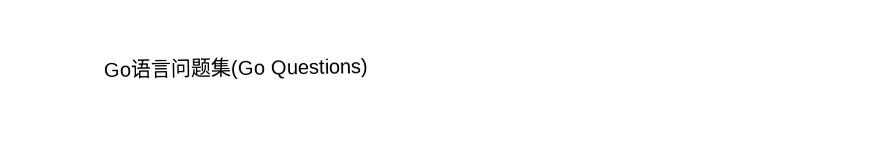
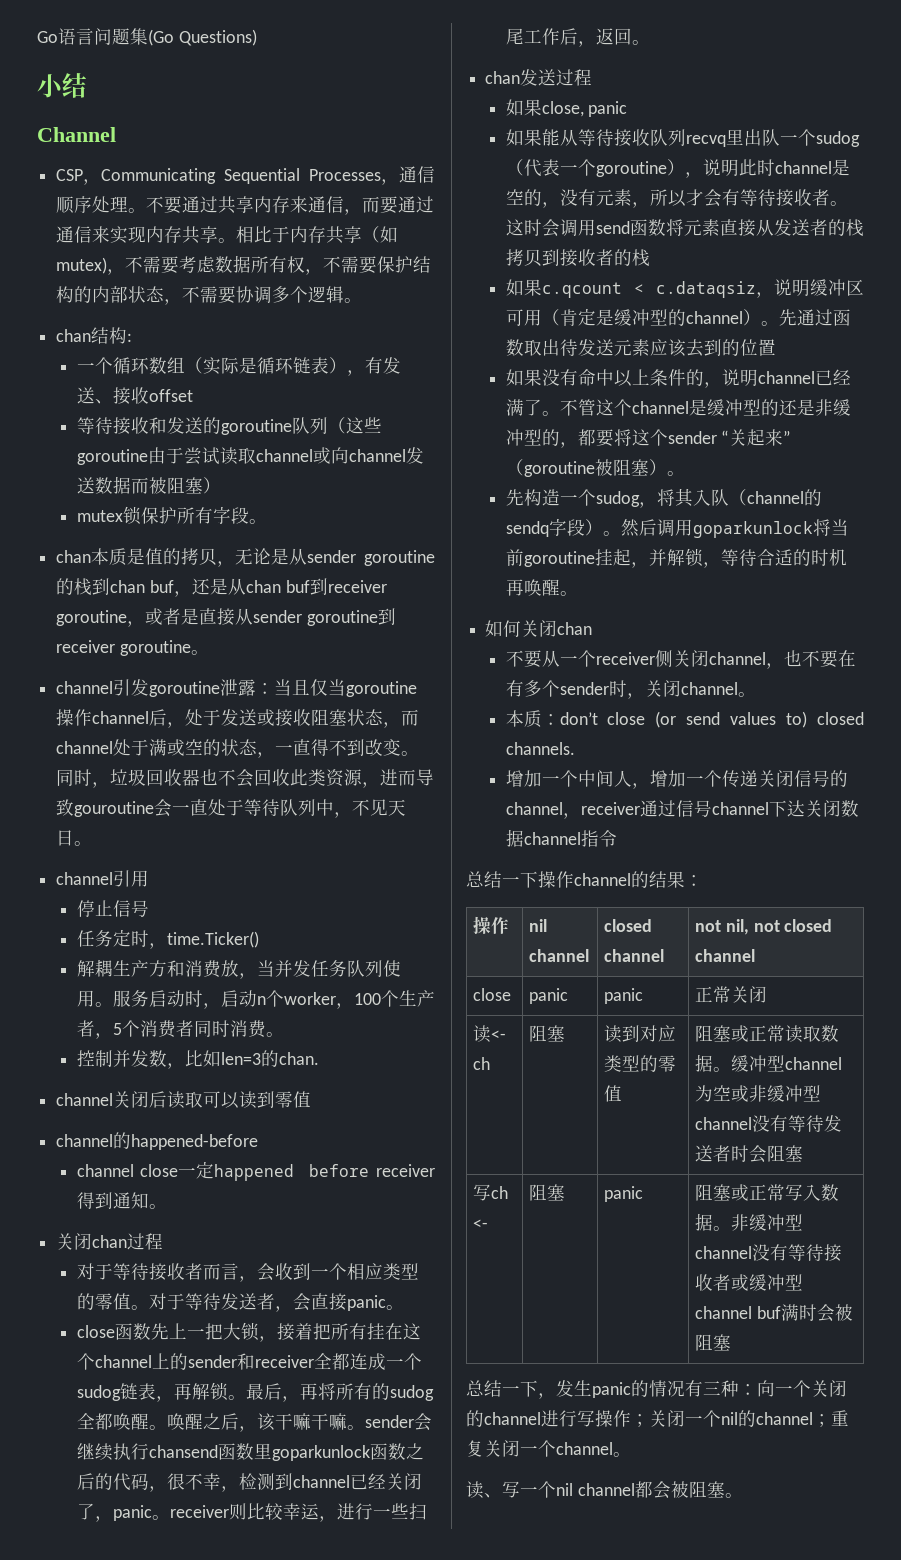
(369, 68) none -> [37,73,87,98] [37,127,116,142] [56,166,435,185] [56,196,435,215] [56,226,399,244] [56,255,432,275] [56,286,363,305] [56,327,133,344] [76,357,401,376] [76,387,193,405] [76,417,382,435] [76,447,424,465] [76,476,221,494] [76,506,267,525] [56,548,435,567] [56,578,387,597] [56,608,396,627] [56,640,209,656] [56,679,418,697] [56,709,420,728] [56,739,420,758] [56,769,435,788] [56,799,407,818] [56,830,93,846] [56,870,150,887] [76,900,149,917] [76,929,259,949] [76,959,401,979] [76,990,435,1009] [76,1020,284,1039] [76,1050,319,1069] [56,1091,312,1109] [56,1132,259,1150] [76,1161,435,1181] [76,1192,167,1209] [56,1233,164,1250] [76,1263,419,1282] [76,1293,404,1312] [76,1322,421,1342] [76,1353,422,1370] [76,1382,434,1402] [76,1413,432,1432] [76,1443,424,1461] [76,1473,422,1492] [76,1503,427,1522] [505,28,650,47] [485,69,593,86] [505,99,628,117] [505,129,860,147] [505,159,850,178] [505,189,848,208] [505,219,864,237] [505,249,650,267] [505,279,864,298] [505,308,851,327] [505,339,776,357] [505,369,851,388] [505,399,851,416] [505,429,792,448] [505,459,685,477] [505,488,822,508] [505,518,849,538] [505,548,847,568] [505,579,578,596] [485,620,593,637] [505,650,856,669] [505,680,756,699] [505,710,864,728] [505,742,575,755] [505,770,848,789] [505,800,859,819] [505,829,617,847] [466,871,703,888] [473,916,510,934] [529,919,548,932] [529,949,590,962] [604,919,653,932] [604,949,665,962] [695,919,833,935] [695,949,756,962] [473,988,512,1001] [529,988,569,1004] [604,988,644,1004] [695,986,768,1003] [473,1025,507,1043] [473,1057,491,1070] [529,1025,566,1042] [604,1025,677,1043] [604,1055,677,1072] [604,1085,623,1102] [695,1025,840,1043] [695,1054,843,1072] [695,1085,822,1102] [695,1115,843,1132] [695,1145,804,1163] [473,1184,509,1201] [473,1219,489,1229] [529,1184,566,1201] [604,1186,644,1202] [695,1184,840,1201] [695,1213,804,1231] [695,1244,843,1262] [695,1274,804,1291] [695,1304,853,1322] [695,1334,732,1351] [466,1380,847,1399] [466,1410,849,1427] [466,1440,631,1457] [466,1481,743,1499] // 小结 // Channel // CSP，Communicating Sequential Processes，通信顺序处理。不要通过共享内存来通信，而要通过通信来实现内存共享。相比于内存共享（如mutex)，不需要考虑数据所有权，不需要保护结构的内部状态，不需要协调多个逻辑。 // chan结构: // 一个循环数组（实际是循环链表），有发送、接收offset // 等待接收和发送的goroutine队列（这些goroutine由于尝试读取channel或向channel发送数据而被阻塞） // mutex锁保护所有字段。 // chan本质是值的拷贝，无论是从sender goroutine的栈到chan buf，还是从chan buf到receiver goroutine，或者是直接从sender goroutine到receiver goroutine。 // channel引发goroutine泄露：当且仅当goroutine操作channel后，处于发送或接收阻塞状态，而channel处于满或空的状态，一直得不到改变。同时，垃圾回收器也不会回收此类资源，进而导致gouroutine会一直处于等待队列中，不见天日。 // channel引用 // 停止信号 // 任务定时，time.Ticker() // 解耦生产方和消费放，当并发任务队列使用。服务启动时，启动n个worker，100个生产者，5个消费者同时消费。 // 控制并发数，比如len=3的chan. // channel关闭后读取可以读到零值 // channel的happened-before // channel close一定happened before receiver得到通知。 // 关闭chan过程 // 对于等待接收者而言，会收到一个相应类型的零值。对于等待发送者，会直接panic。 // close函数先上一把大锁，接着把所有挂在这个channel上的sender和receiver全都连成一个sudog链表，再解锁。最后，再将所有的sudog全都唤醒。唤醒之后，该干嘛干嘛。sender会继续执行chansend函数里goparkunlock函数之后的代码，很不幸，检测到channel已经关闭了，panic。receiver则比较幸运，进行一些扫尾工作后，返回。 // chan发送过程 // 如果close, panic // 如果能从等待接收队列recvq里出队一个sudog（代表一个goroutine），说明此时channel是空的，没有元素，所以才会有等待接收者。这时会调用send函数将元素直接从发送者的栈拷贝到接收者的栈 // 如果c.qcount < c.dataqsiz，说明缓冲区可用（肯定是缓冲型的channel）。先通过函数取出待发送元素应该去到的位置 // 如果没有命中以上条件的，说明channel已经满了。不管这个channel是缓冲型的还是非缓冲型的，都要将这个sender “关起来”（goroutine被阻塞）。 // 先构造一个sudog，将其入队（channel的sendq字段）。然后调用goparkunlock将当前goroutine挂起，并解锁，等待合适的时机再唤醒。 // 如何关闭chan // 不要从一个receiver侧关闭channel，也不要在有多个sender时，关闭channel。 // 本质：don’t close (or send values to) closed channels. // 增加一个中间人，增加一个传递关闭信号的channel，receiver通过信号channel下达关闭数据channel指令 // 总结一下操作channel的结果： // 操作 | nil channel | closed channel | not nil, not closed channel // close | panic | panic | 正常关闭 // 读<- ch | 阻塞 | 读到对应类型的零值 | 阻塞或正常读取数据。缓冲型channel为空或非缓冲型channel没有等待发送者时会阻塞 // 写ch <- | 阻塞 | panic | 阻塞或正常写入数据。非缓冲型channel没有等待接收者或缓冲型channel buf满时会被阻塞 // 总结一下，发生panic的情况有三种：向一个关闭的channel进行写操作；关闭一个nil的channel；重复关闭一个channel。 // 读、写一个nil channel都会被阻塞。

